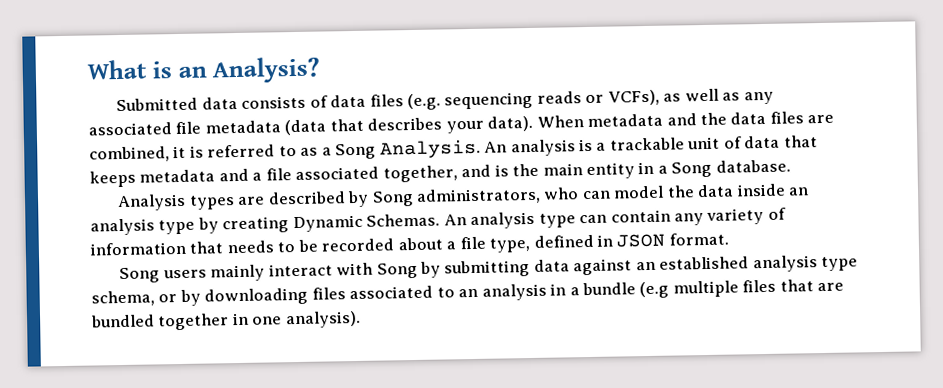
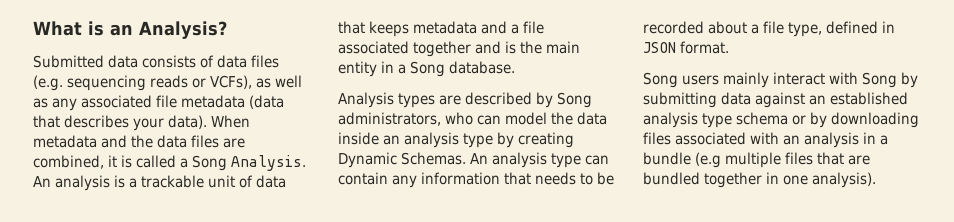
[207,144,319,158] referred to as -> [136,155,176,168] called
[382,165,458,183] together, -> [413,41,471,57] together
[706,207,786,225] variety of -> (417, 181) none
[91,290,155,307] schema, -> [736,112,788,125] schema
[436,287,455,298] to -> [750,132,779,144] with

